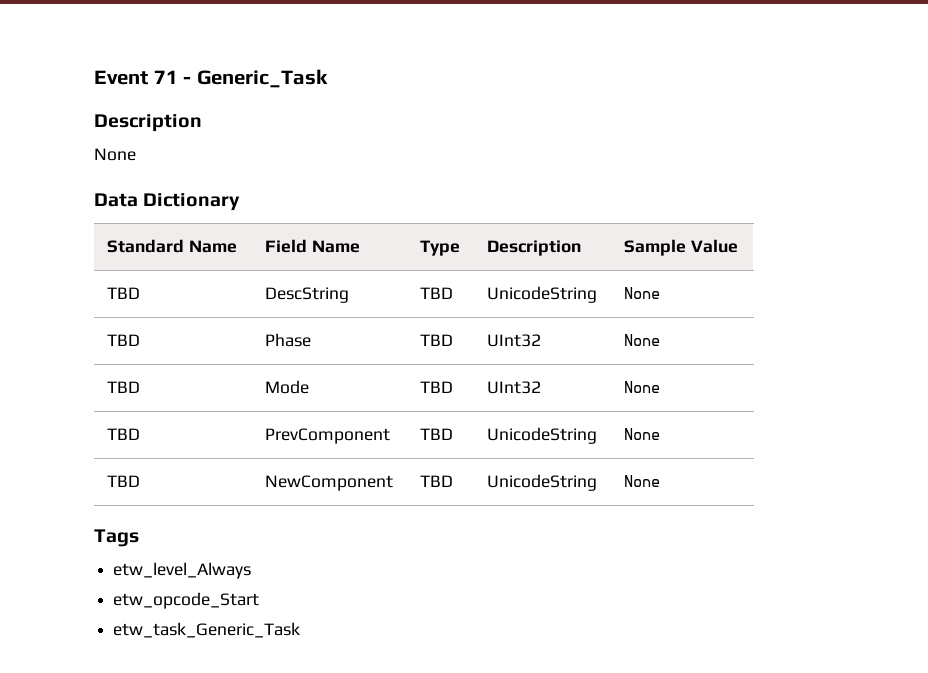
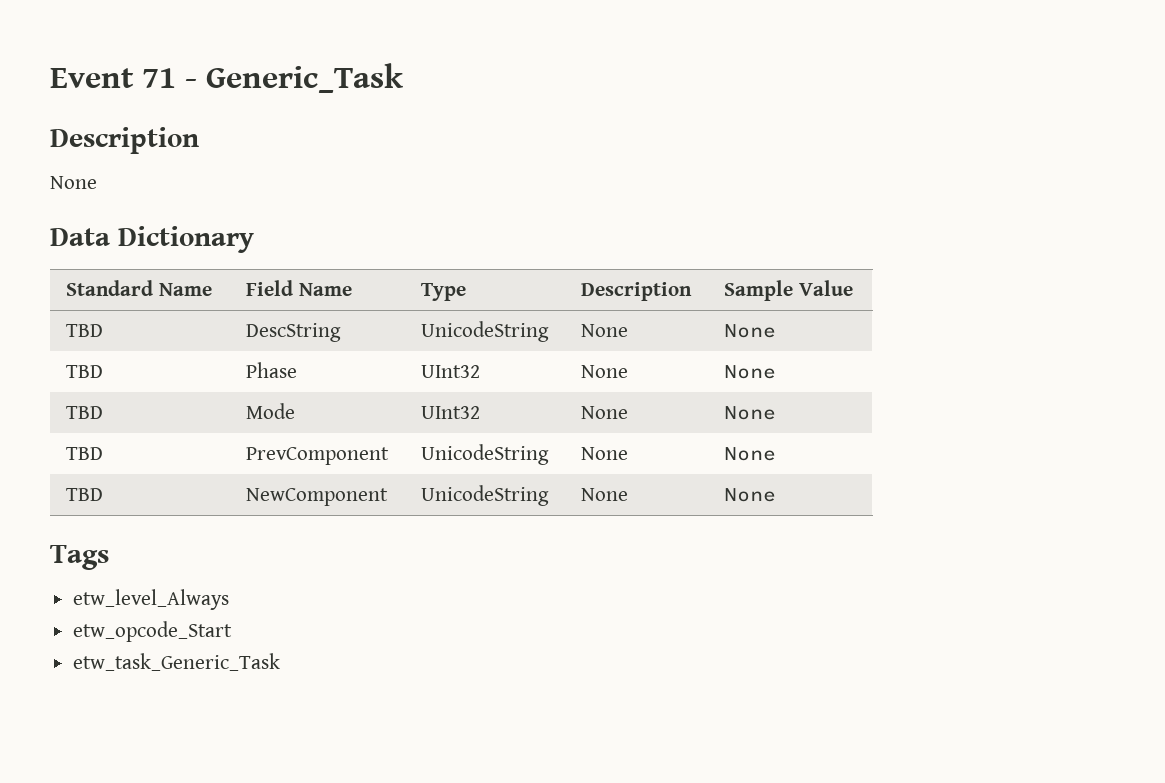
[420,287,454,299] [487,286,598,303] TBD | UnicodeString -> [421,321,550,342] [581,324,629,337] UnicodeString | None
[420,334,454,346] [487,334,542,347] TBD | UInt32 -> [421,365,481,378] [581,365,629,378] UInt32 | None
[420,381,454,393] [487,381,542,394] TBD | UInt32 -> [421,406,481,419] [581,406,629,419] UInt32 | None
[420,428,454,440] [487,427,598,444] TBD | UnicodeString -> [421,444,550,465] [581,447,629,460] UnicodeString | None
[420,475,454,487] [487,474,598,491] TBD | UnicodeString -> [421,485,550,506] [581,488,629,501] UnicodeString | None

